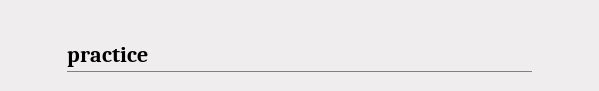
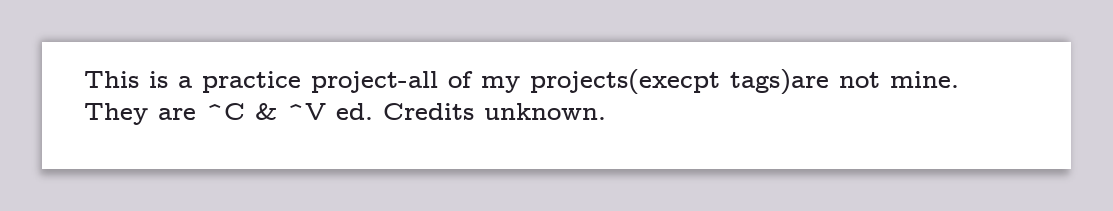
[67,47,148,67] practice -> [84,69,959,95] [84,103,606,125] This is a practice project-all of my projects(execpt tags)are not mine. They are ^C & ^V ed. Credits unknown.

